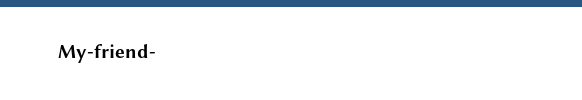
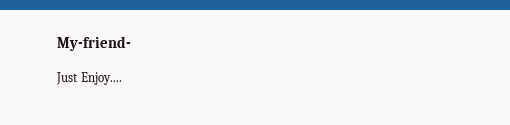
(156, 53) none -> [56,72,122,85] // Just Enjoy....

